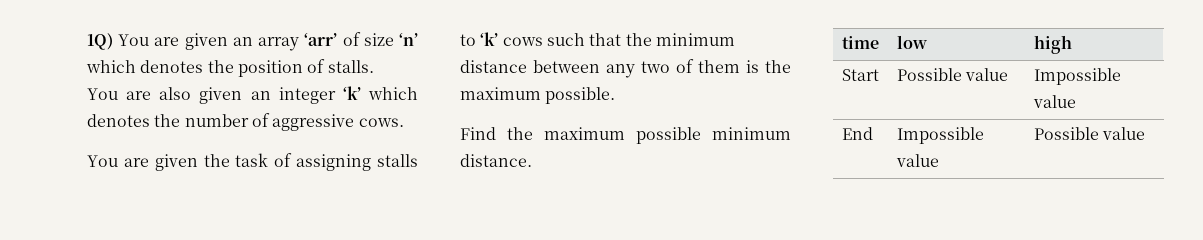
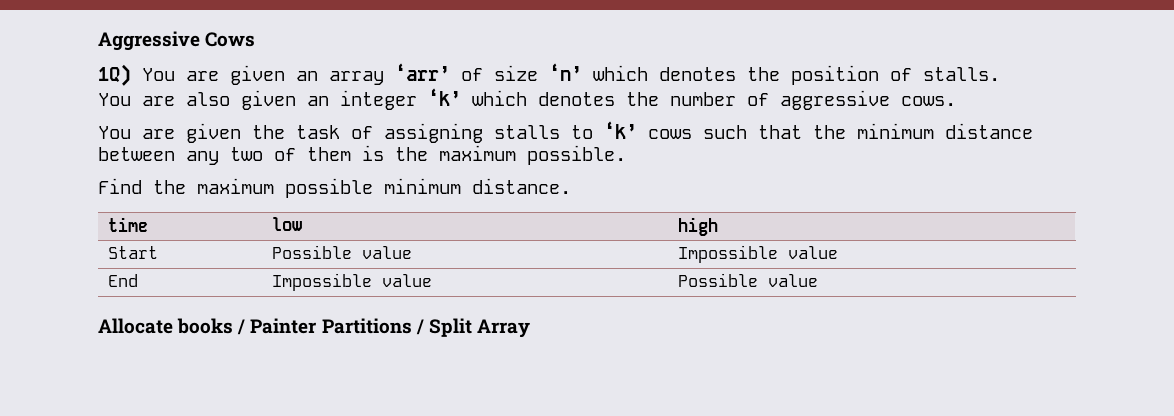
(87, 41) none -> [98,31,256,51] Aggressive Cows //
(1146, 133) none -> [98,318,530,338] // Allocate books / Painter Partitions / Split Array

